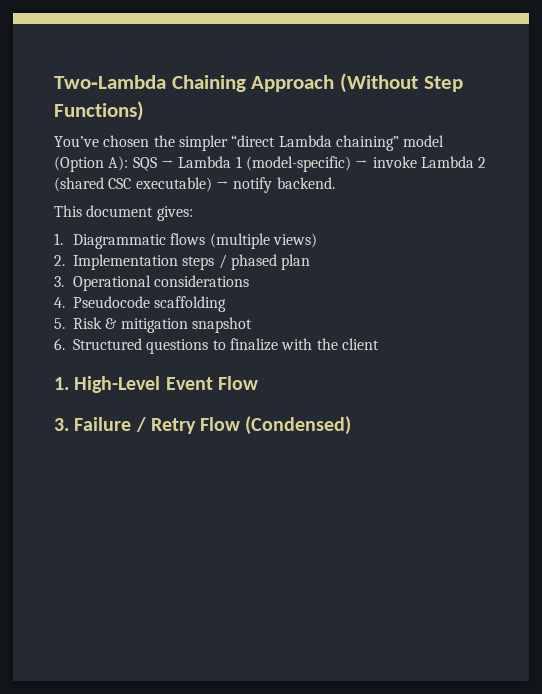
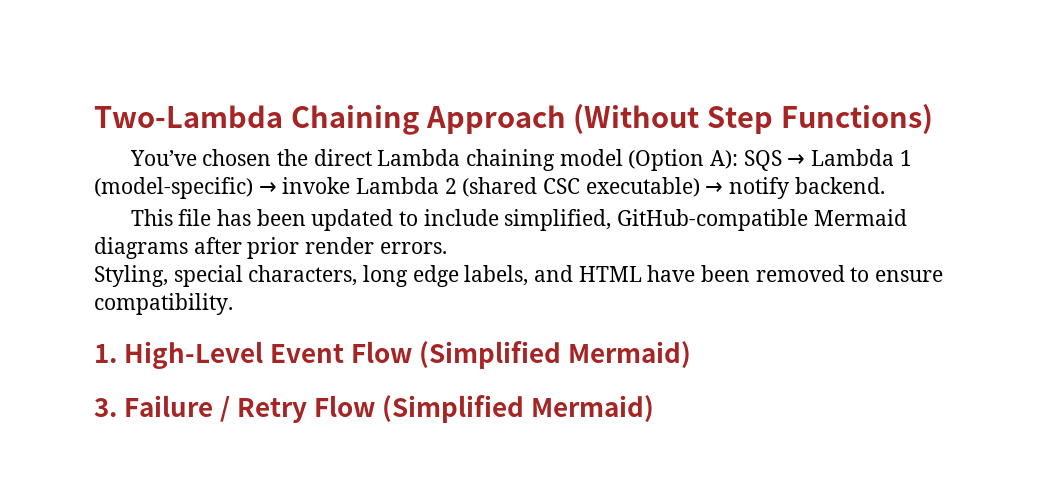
[178,135,399,151] simpler “direct Lambda chaining” -> [313,149,555,171] direct Lambda chaining
[86,205,193,221] [54,233,318,249] [54,254,311,270] [54,275,250,291] [54,296,227,312] [54,317,253,333] [54,338,380,354] document gives: // 1. Diagrammatic flows (multiple views) // 2. Implementation steps / phased plan // 3. Operational considerations // 4. Pseudocode scaffolding // 5. Risk & mitigation snapshot // 6. Structured questions to finalize with the client -> [178,209,907,231] [94,237,447,259] [94,265,944,287] [94,293,233,315] file has been updated to include simplified, GitHub‑compatible Mermaid diagrams after prior render errors. // Styling, special characters, long edge labels, and HTML have been removed to ensure compatibility.
(258, 383) none -> [419,341,692,369] (Simplified Mermaid)
[245,416,352,435] (Condensed) -> [382,395,655,423] (Simplified Mermaid)

